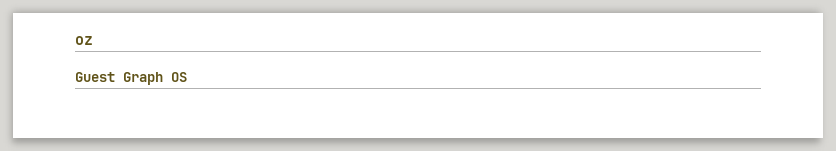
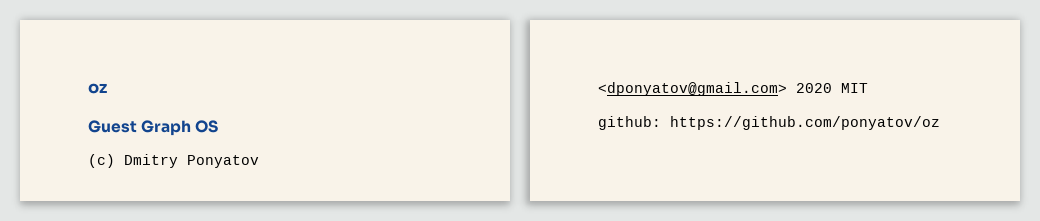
(187, 77) none -> [88,154,259,168] [598,82,868,96] [598,116,940,130] // (c) Dmitry Ponyatov <dponyatov@gmail.com> 2020 MIT // github: https://github.com/ponyatov/oz

